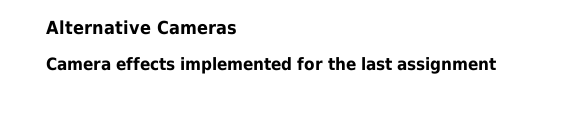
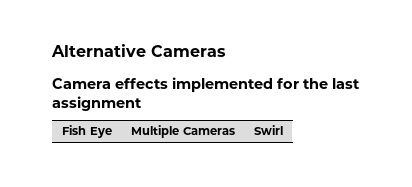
(496, 65) none -> [62,125,112,138] [131,125,235,138] [254,125,283,135] // Fish Eye | Multiple Cameras | Swirl

